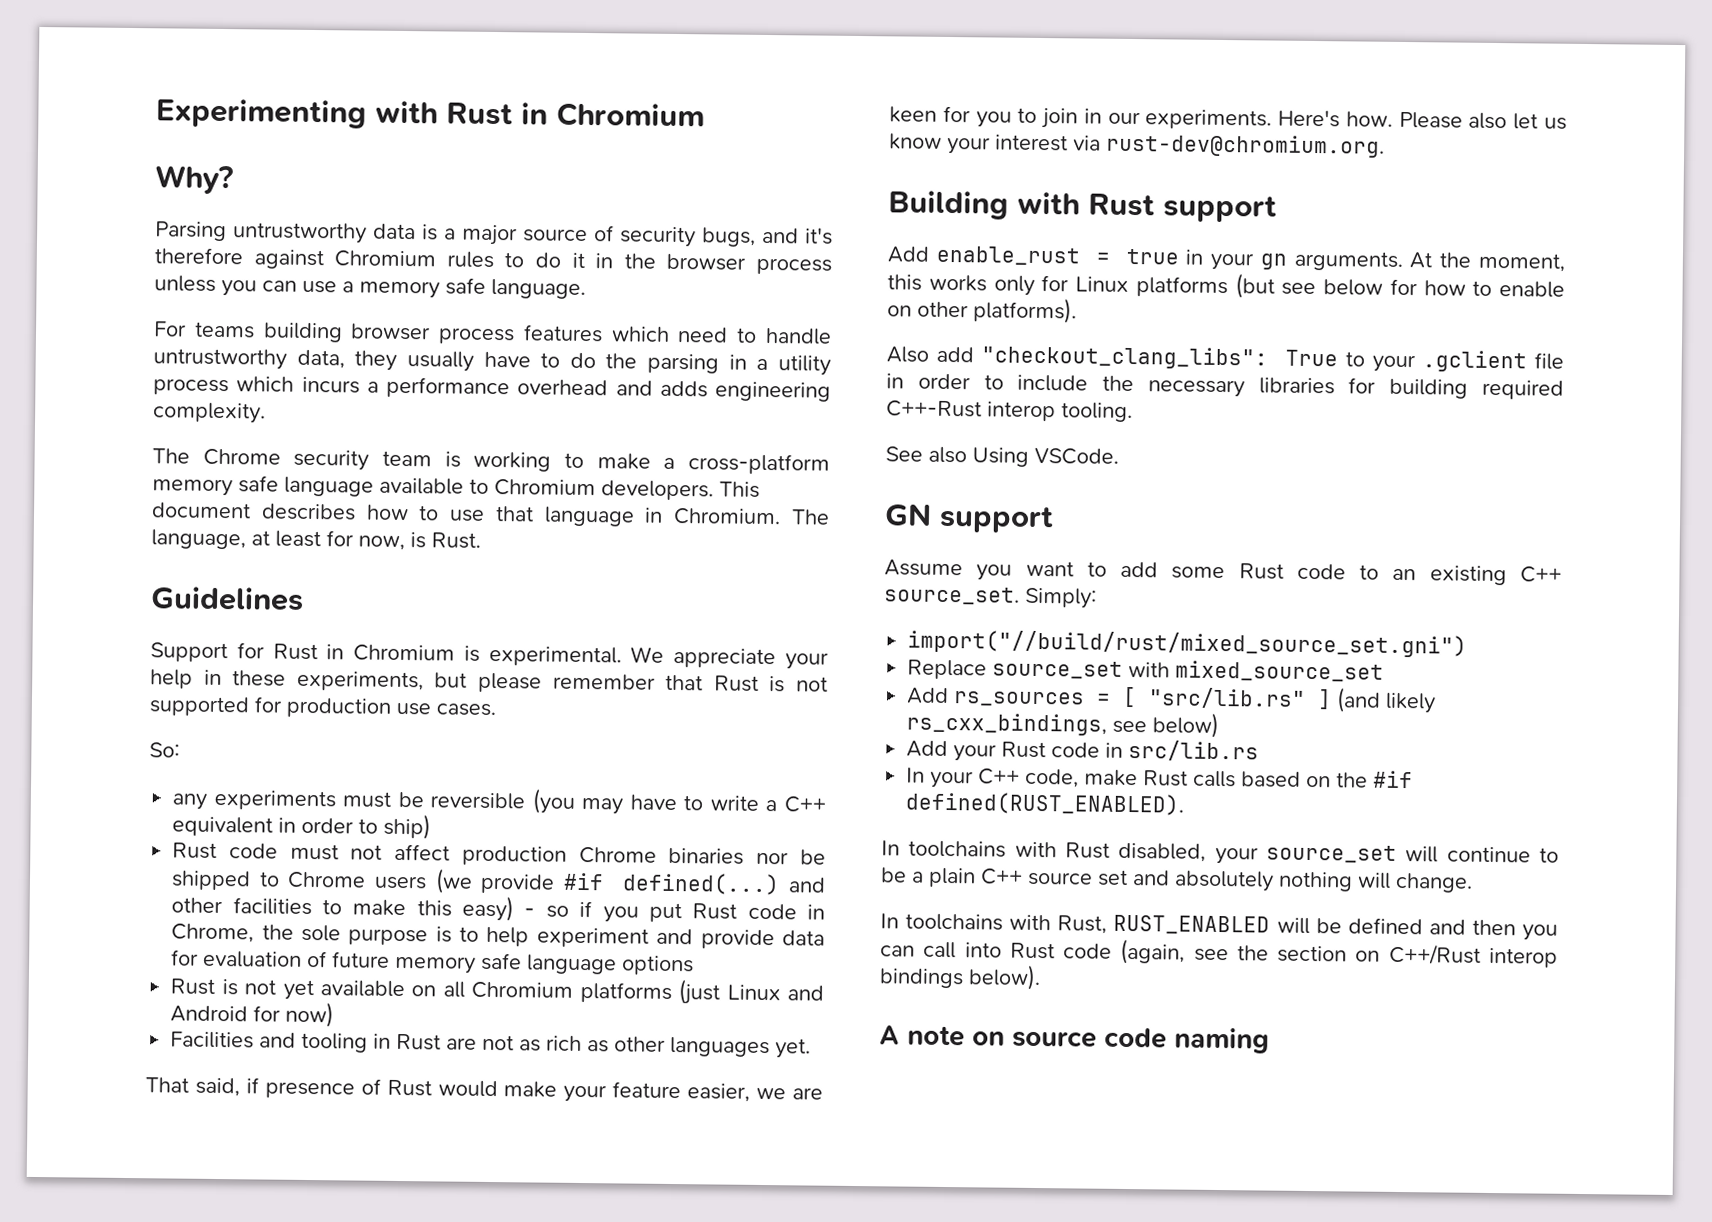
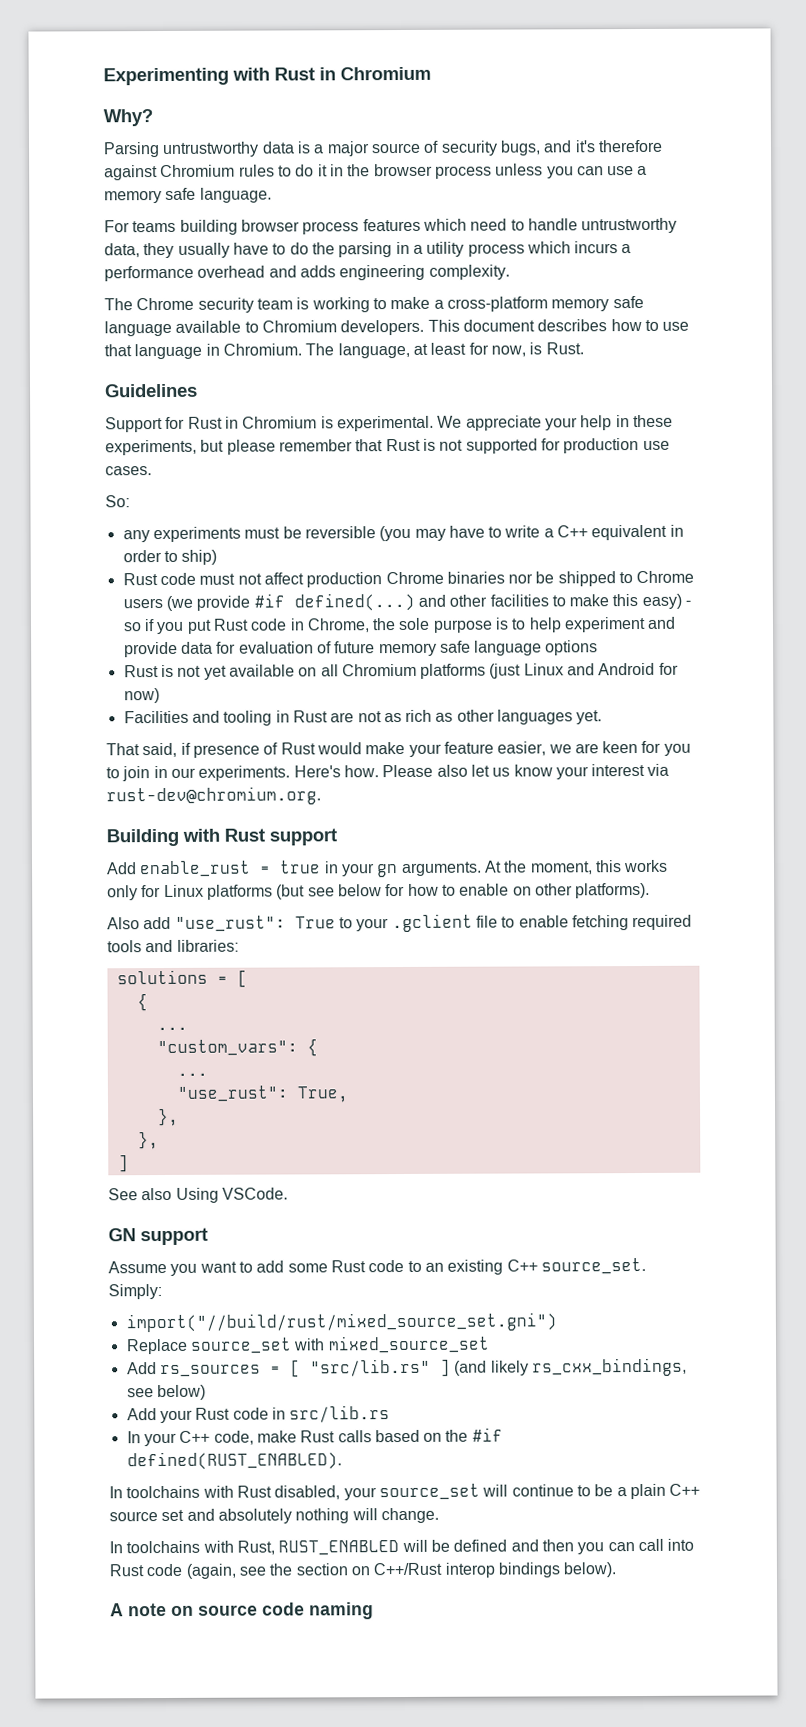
[981,345,1269,370] "checkout_clang_libs": -> [174,915,286,932] "use_rust":
[886,373,1564,400] [886,400,1133,423] in order to include the necessary libraries for building required C++-Rust interop tooling. -> [501,914,693,931] [107,939,239,953] [116,969,248,988] [136,993,148,1012] [156,1026,188,1031] [156,1038,318,1057] [176,1072,208,1076] [176,1085,348,1103] [157,1107,179,1127] [137,1131,159,1150] [117,1154,129,1173] to enable fetching required tools and libraries: // solutions = [ // { // ... // "custom_vars": { // ... // "use_rust": True, // }, // }, // ]

